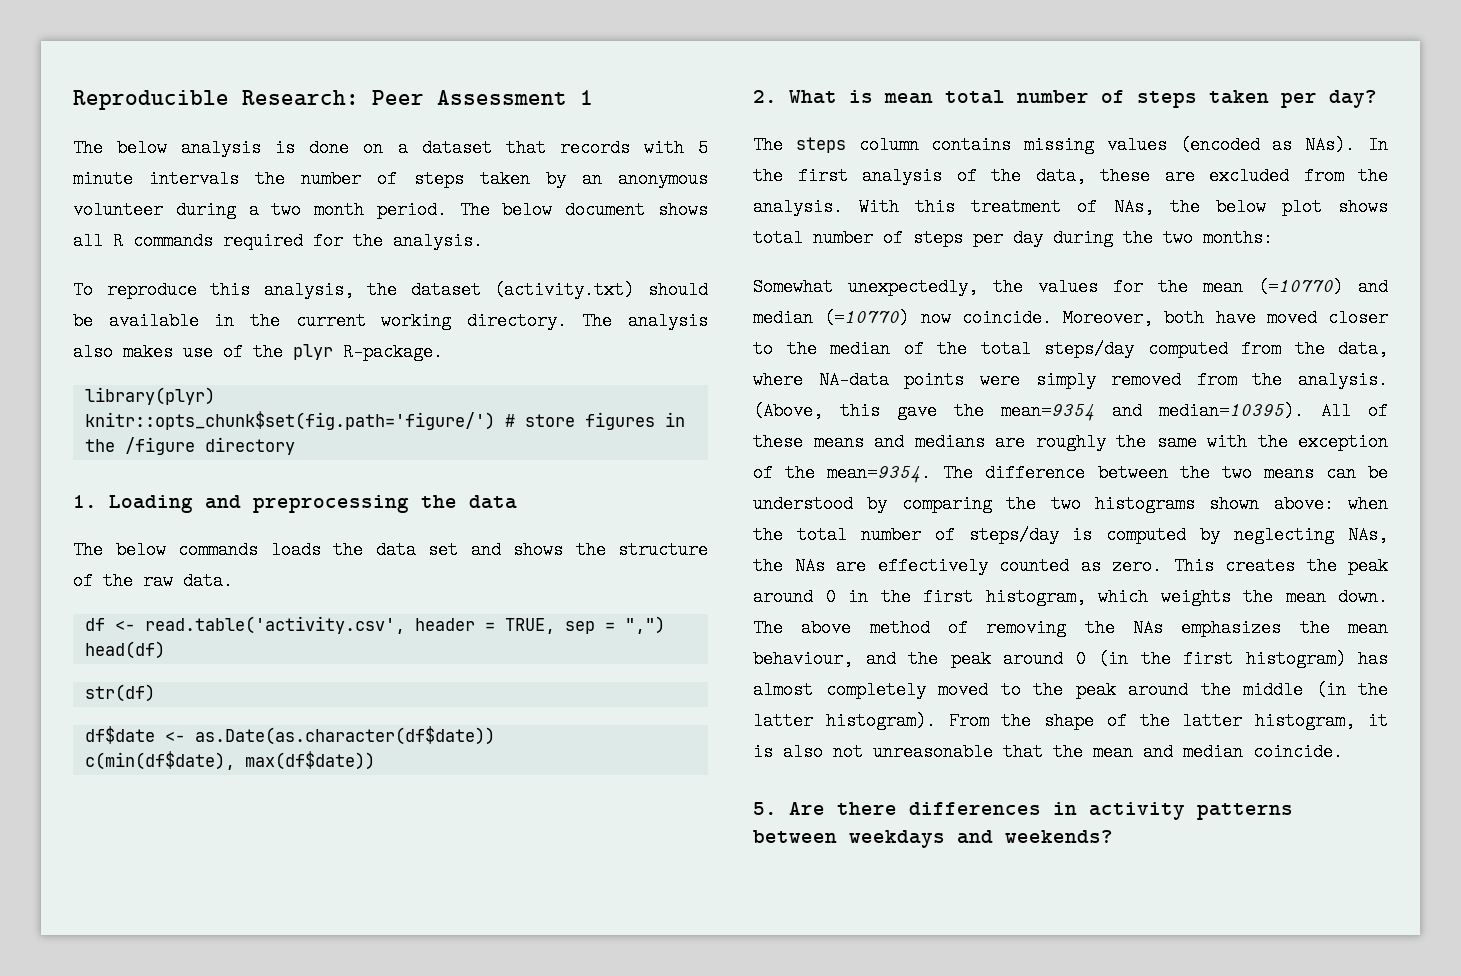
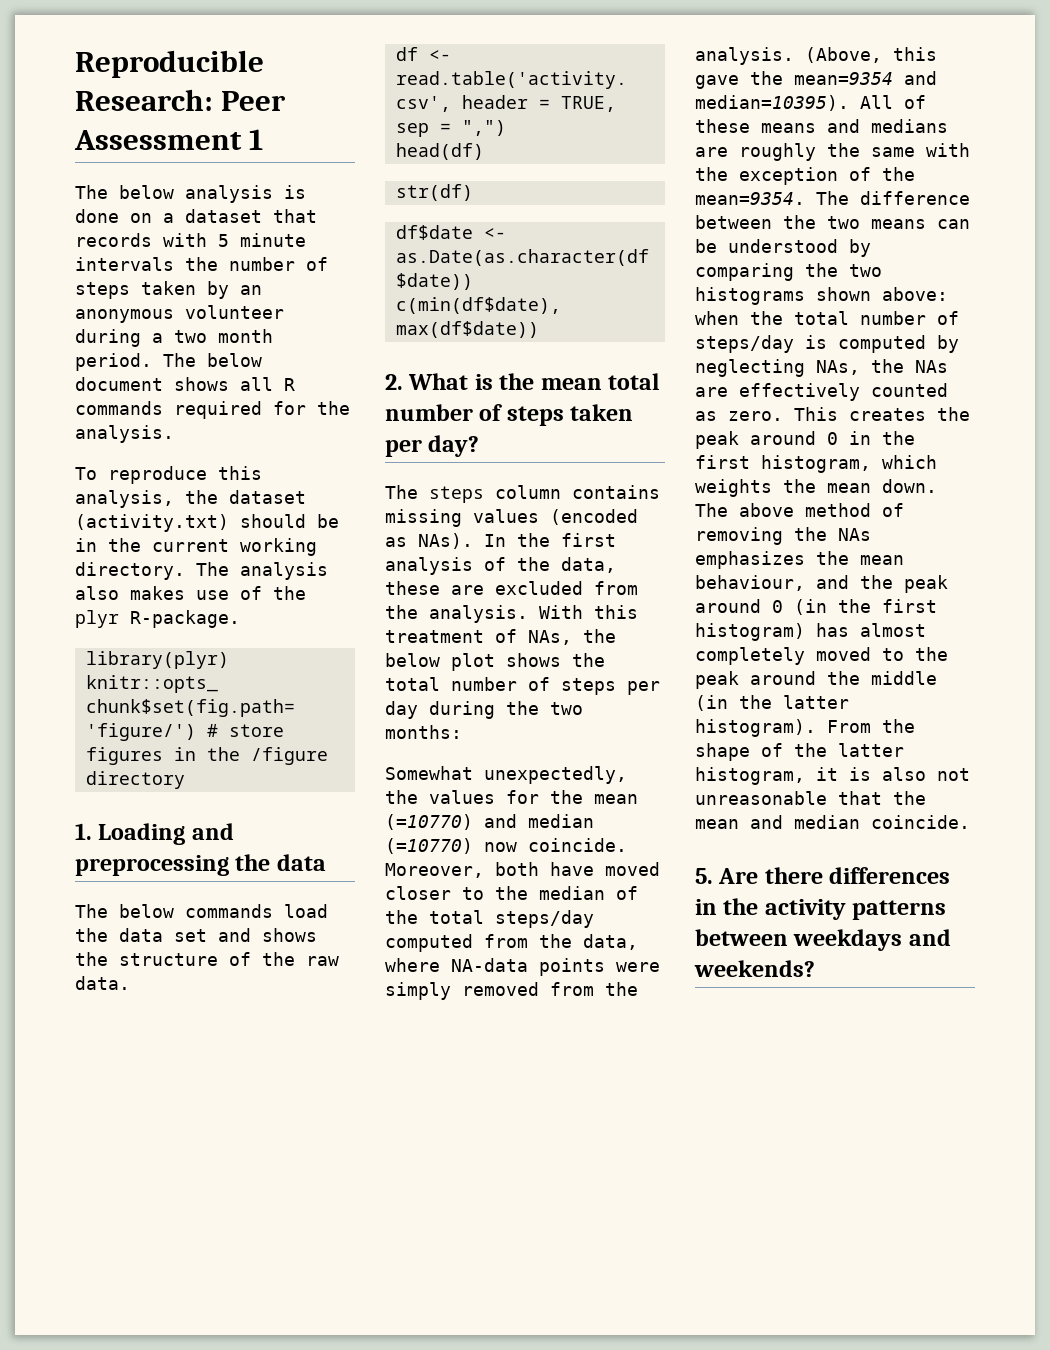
[108,312,199,330] available -> (339, 521) none
[270,541,321,559] loads -> [284,904,328,918] load
(873, 96) none -> [499,373,535,390] the
(1388, 207) none -> [572,653,605,667] the
(1077, 808) none -> [723,898,759,915] the

